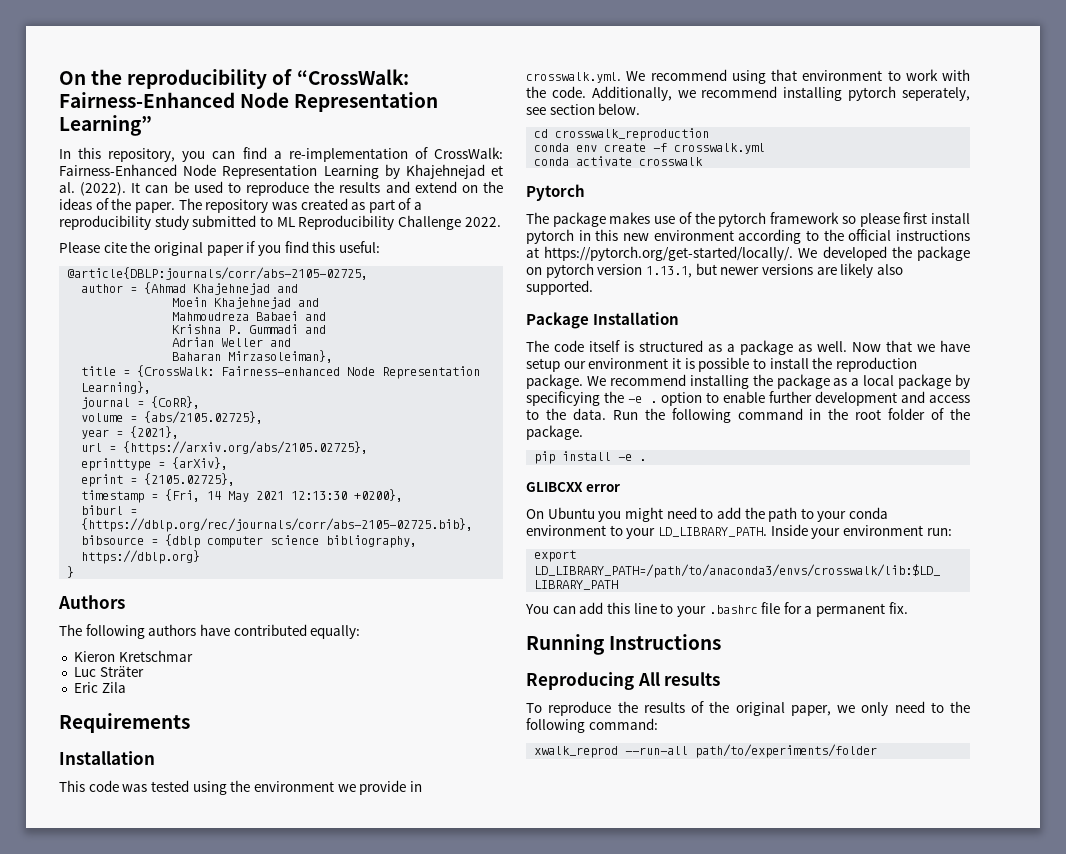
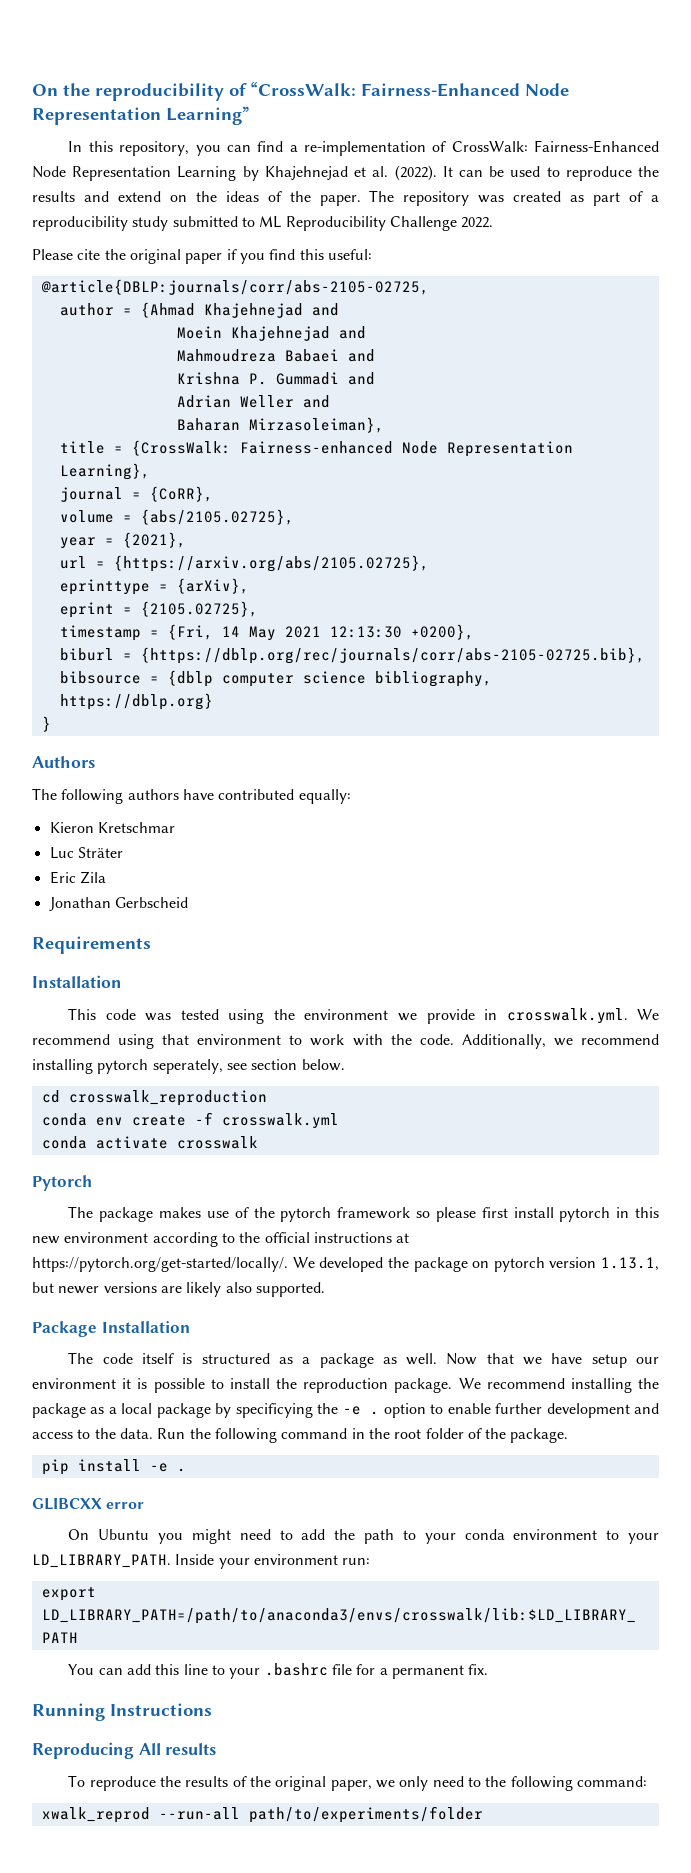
(126, 687) none -> [48,897,188,911] // Jonathan Gerbscheid

